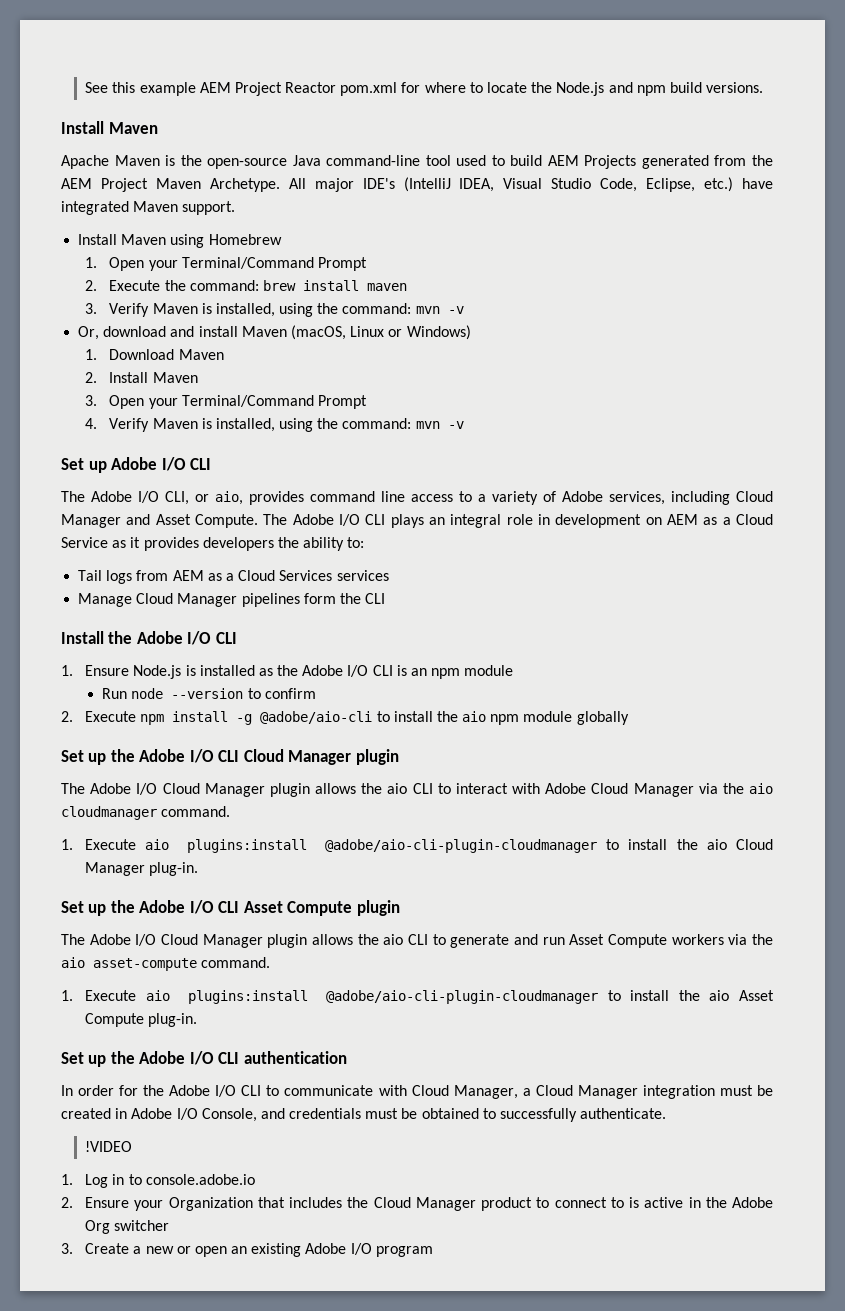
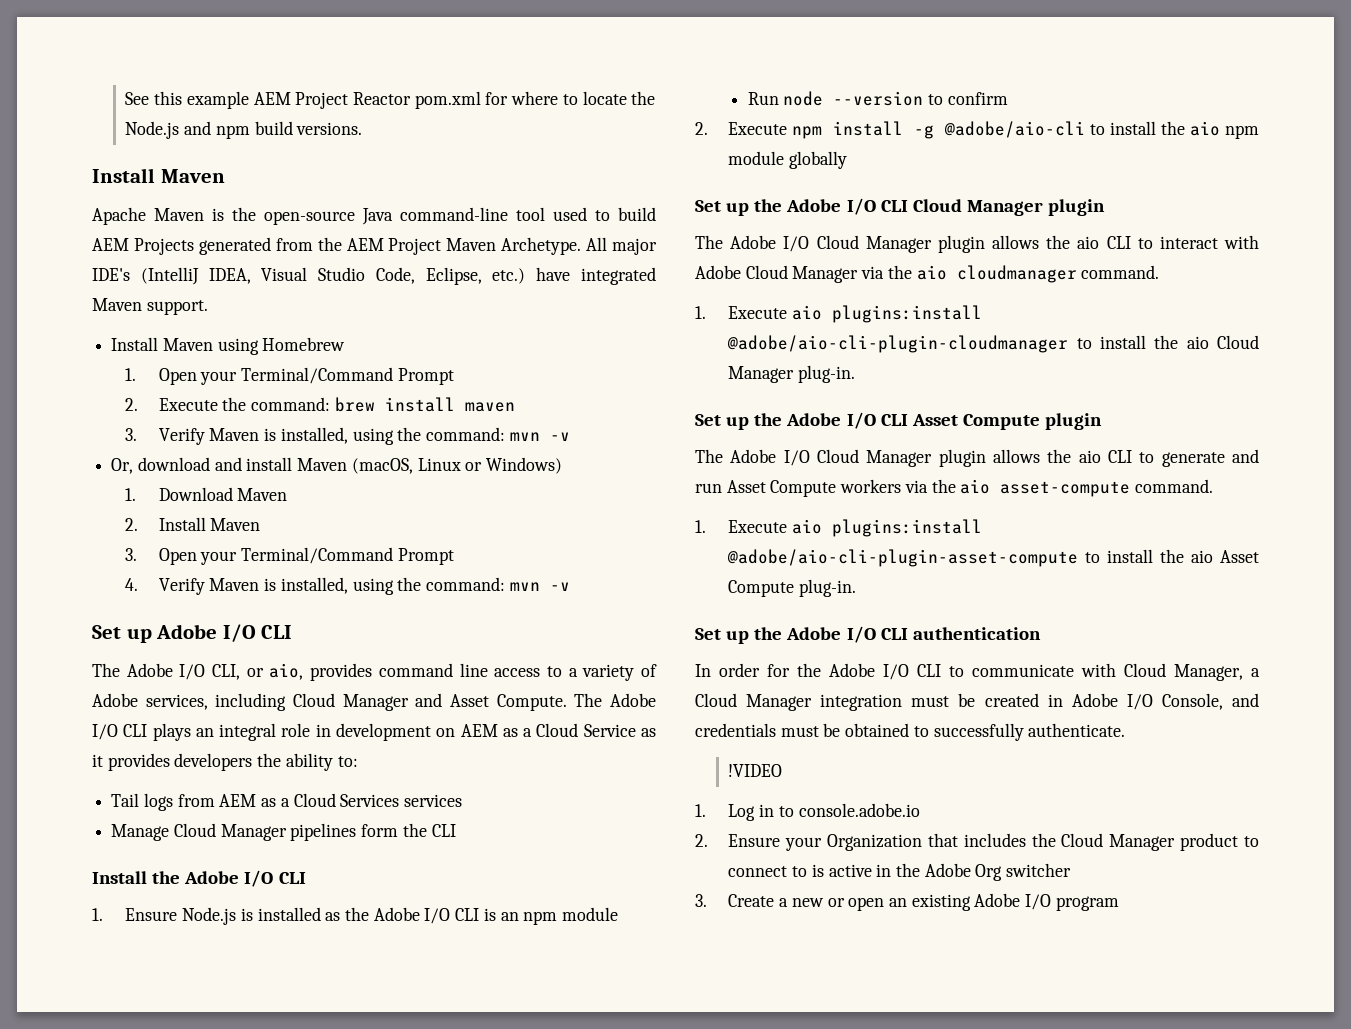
[326,990,599,1004] @adobe/aio-cli-plugin-cloudmanager -> [727,549,1079,567] @adobe/aio-cli-plugin-asset-compute

